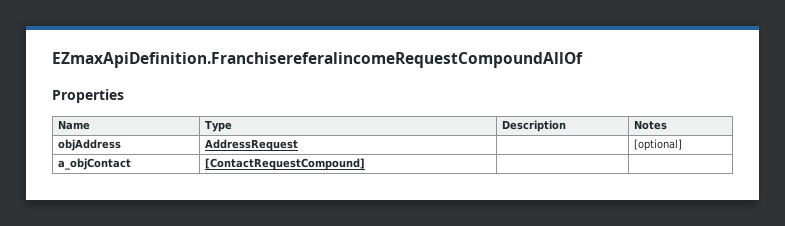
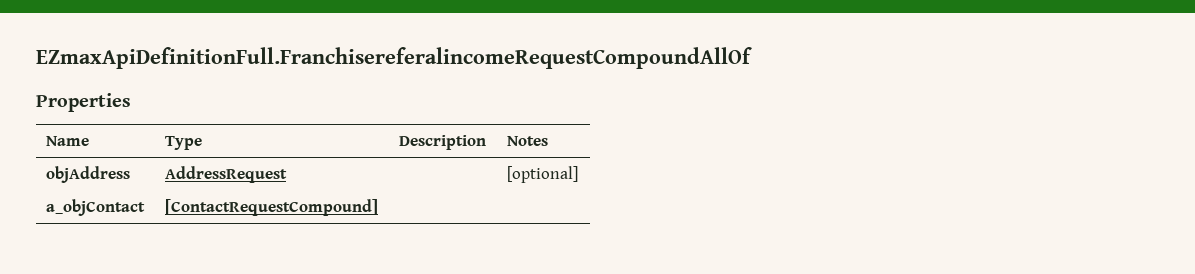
[52,52,583,68] EZmaxApiDefinition.FranchisereferalincomeRequestCompoundAllOf -> [36,47,752,69] EZmaxApiDefinitionFull.FranchisereferalincomeRequestCompoundAllOf

